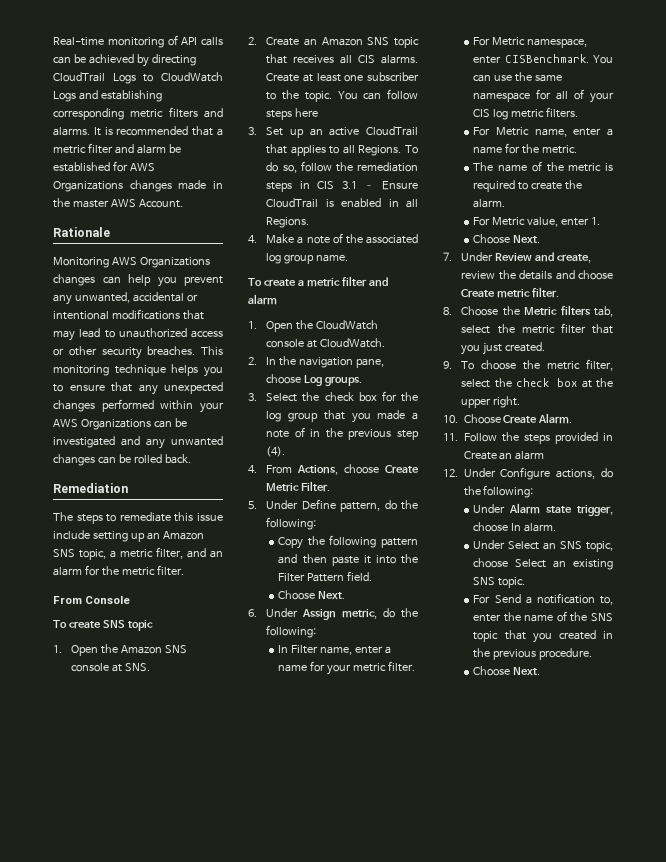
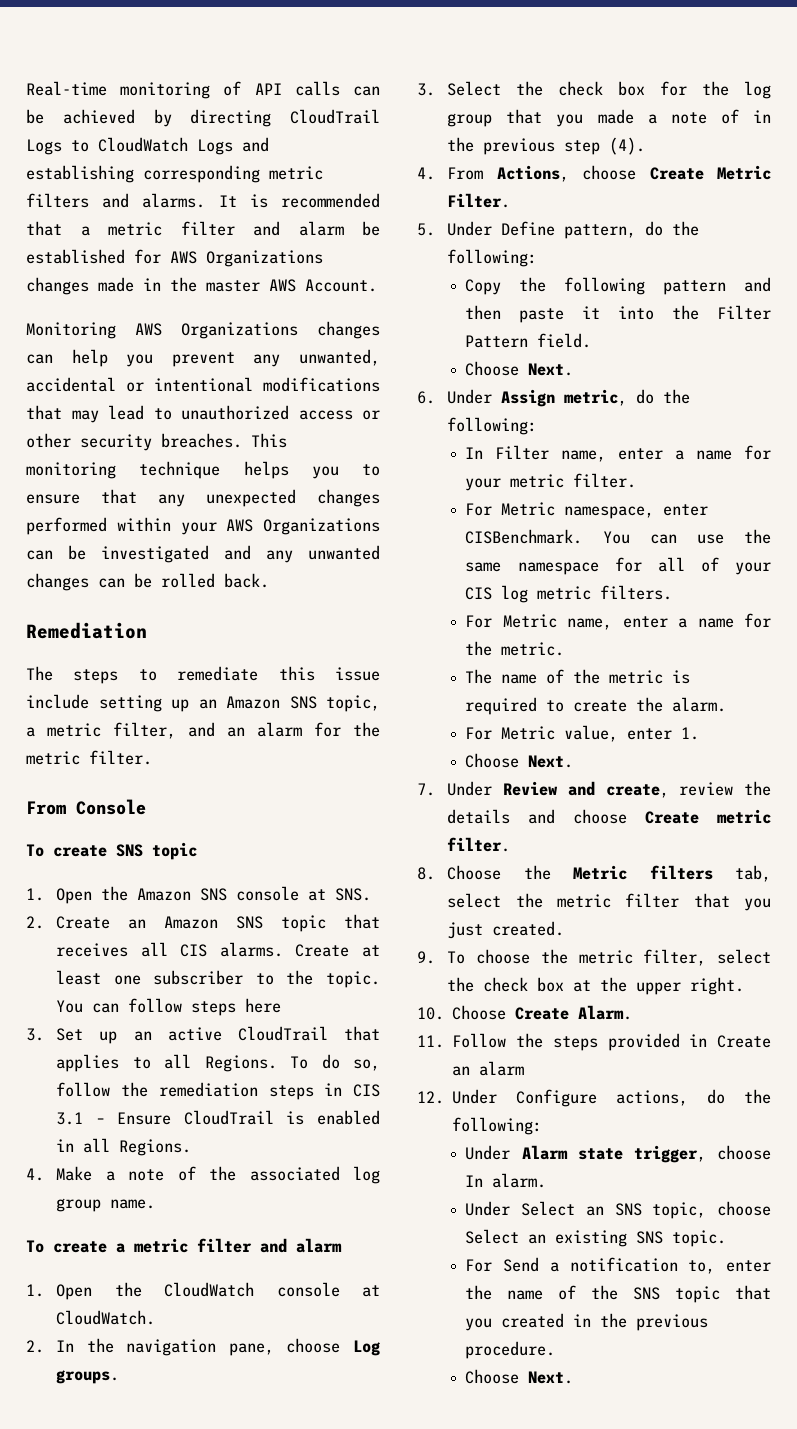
[53,227,110,237] // Rationale -> (377, 285) none

